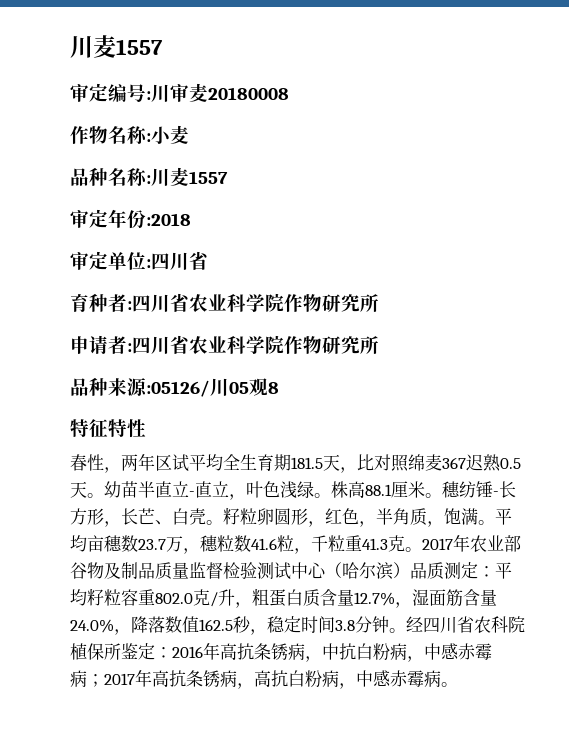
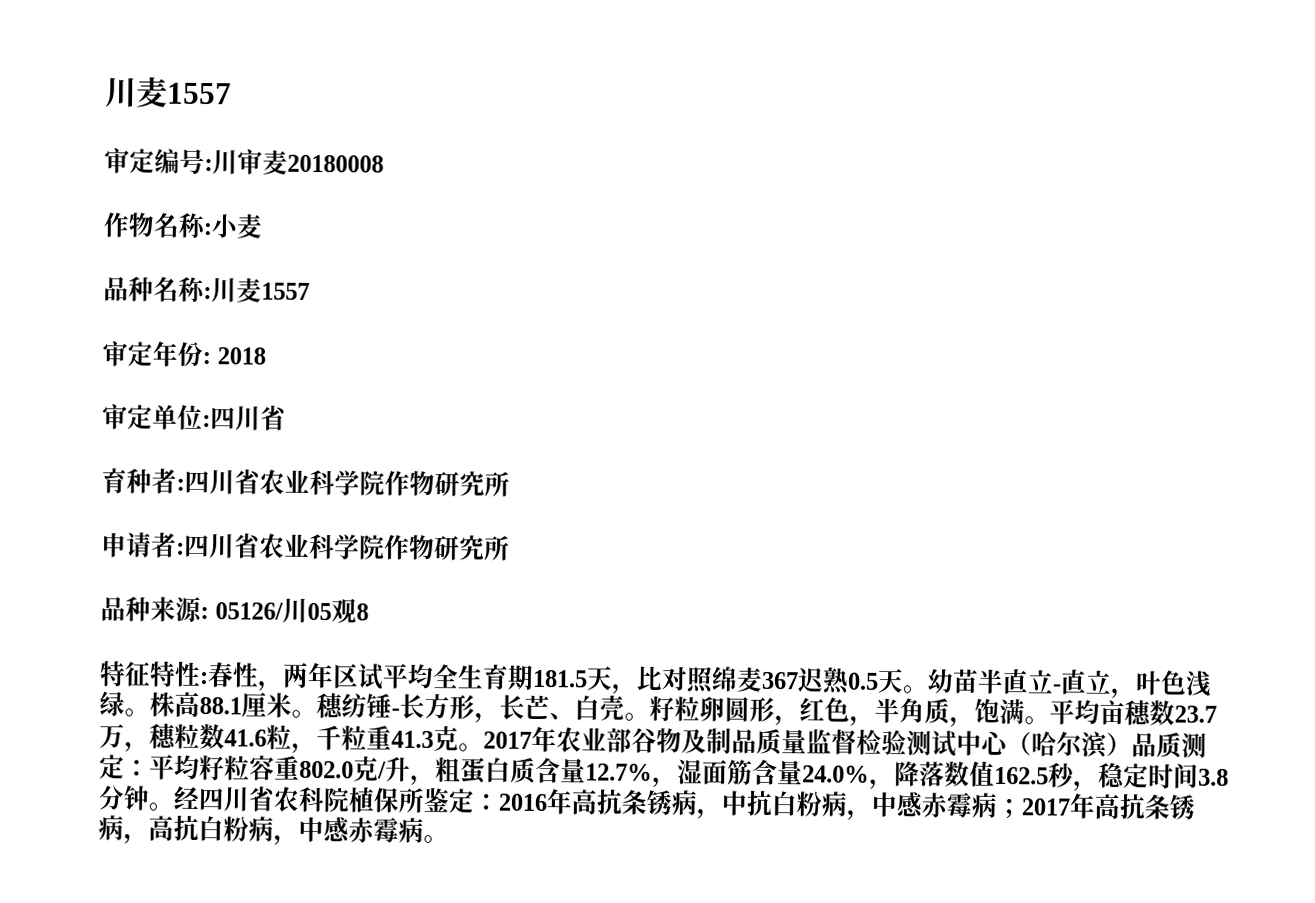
[146,213,191,226] :2018 -> [202,347,266,365] : 2018
[146,380,210,397] :05126/ -> [200,602,284,620] : 05126/
(146, 428) // -> [199,672,209,685] :

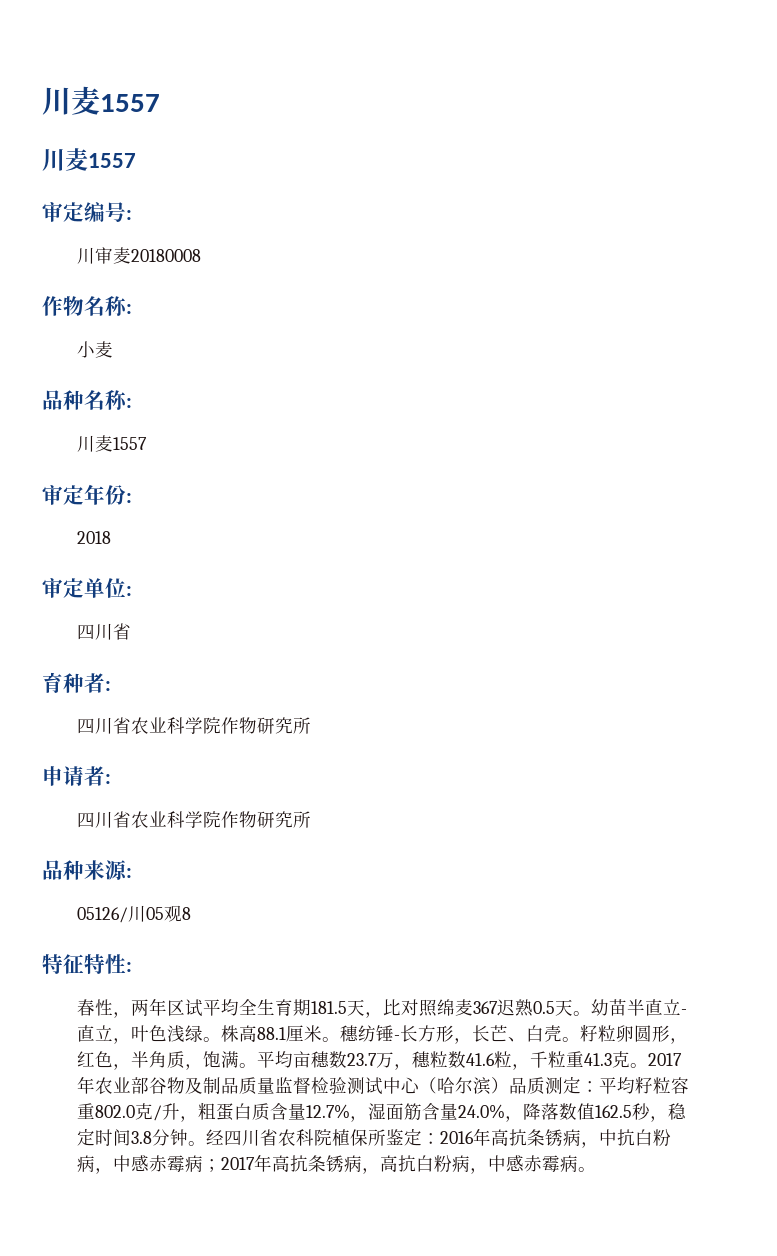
[104,76,232,108] 川麦1557 -> [42,86,160,115] [42,148,136,171] 川麦1557 // 川麦1557
(213, 165) none -> (132, 215) //
(212, 229) none -> (132, 309) //
(212, 293) none -> (132, 403) //
(211, 358) none -> (132, 498) //
(211, 421) none -> (132, 591) //
(185, 484) none -> (111, 686) //
(185, 548) none -> (111, 779) //
(209, 613) none -> (132, 873) //
(209, 678) none -> (132, 967) //

